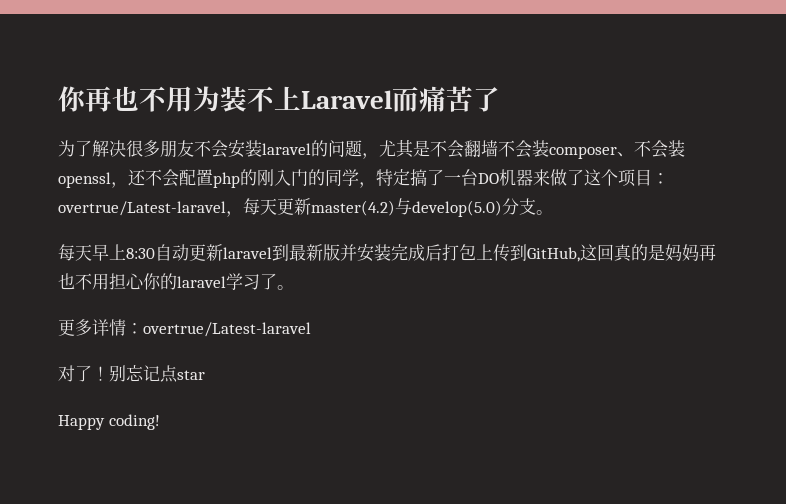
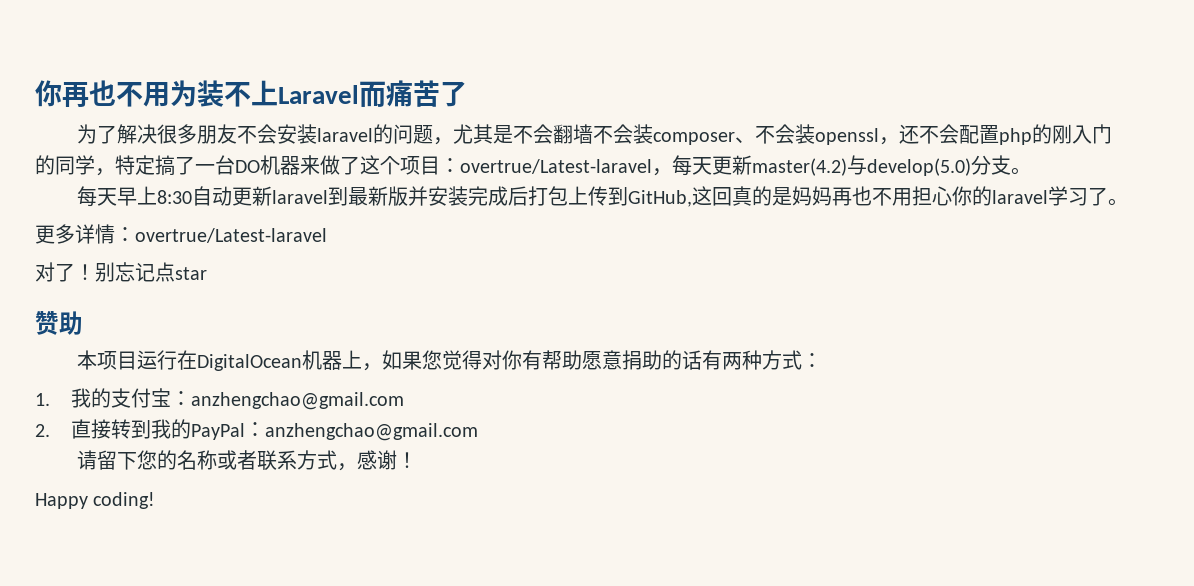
(205, 375) none -> [35,311,83,335] [77,350,823,371] [35,388,404,410] [35,419,478,441] [77,450,418,471] // 赞助 // 本项目运行在DigitalOcean机器上，如果您觉得对你有帮助愿意捐助的话有两种方式： // 1.我的支付宝：anzhengchao@gmail.com // 2.直接转到我的PayPal：anzhengchao@gmail.com // 请留下您的名称或者联系方式，感谢！

